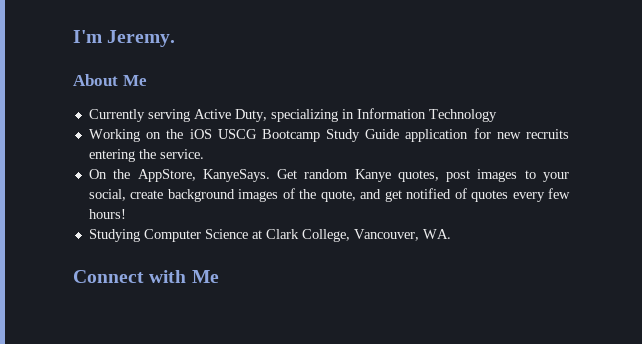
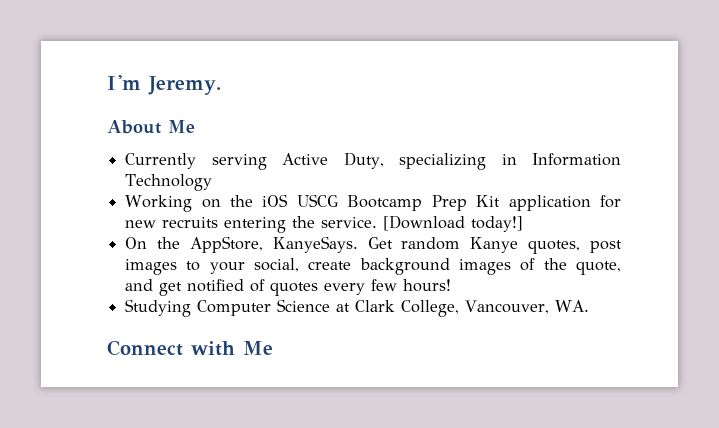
[326,129,400,142] Study Guide -> [431,195,501,211] Prep Kit
(204, 154) none -> [383,215,524,232] [Download today!]

